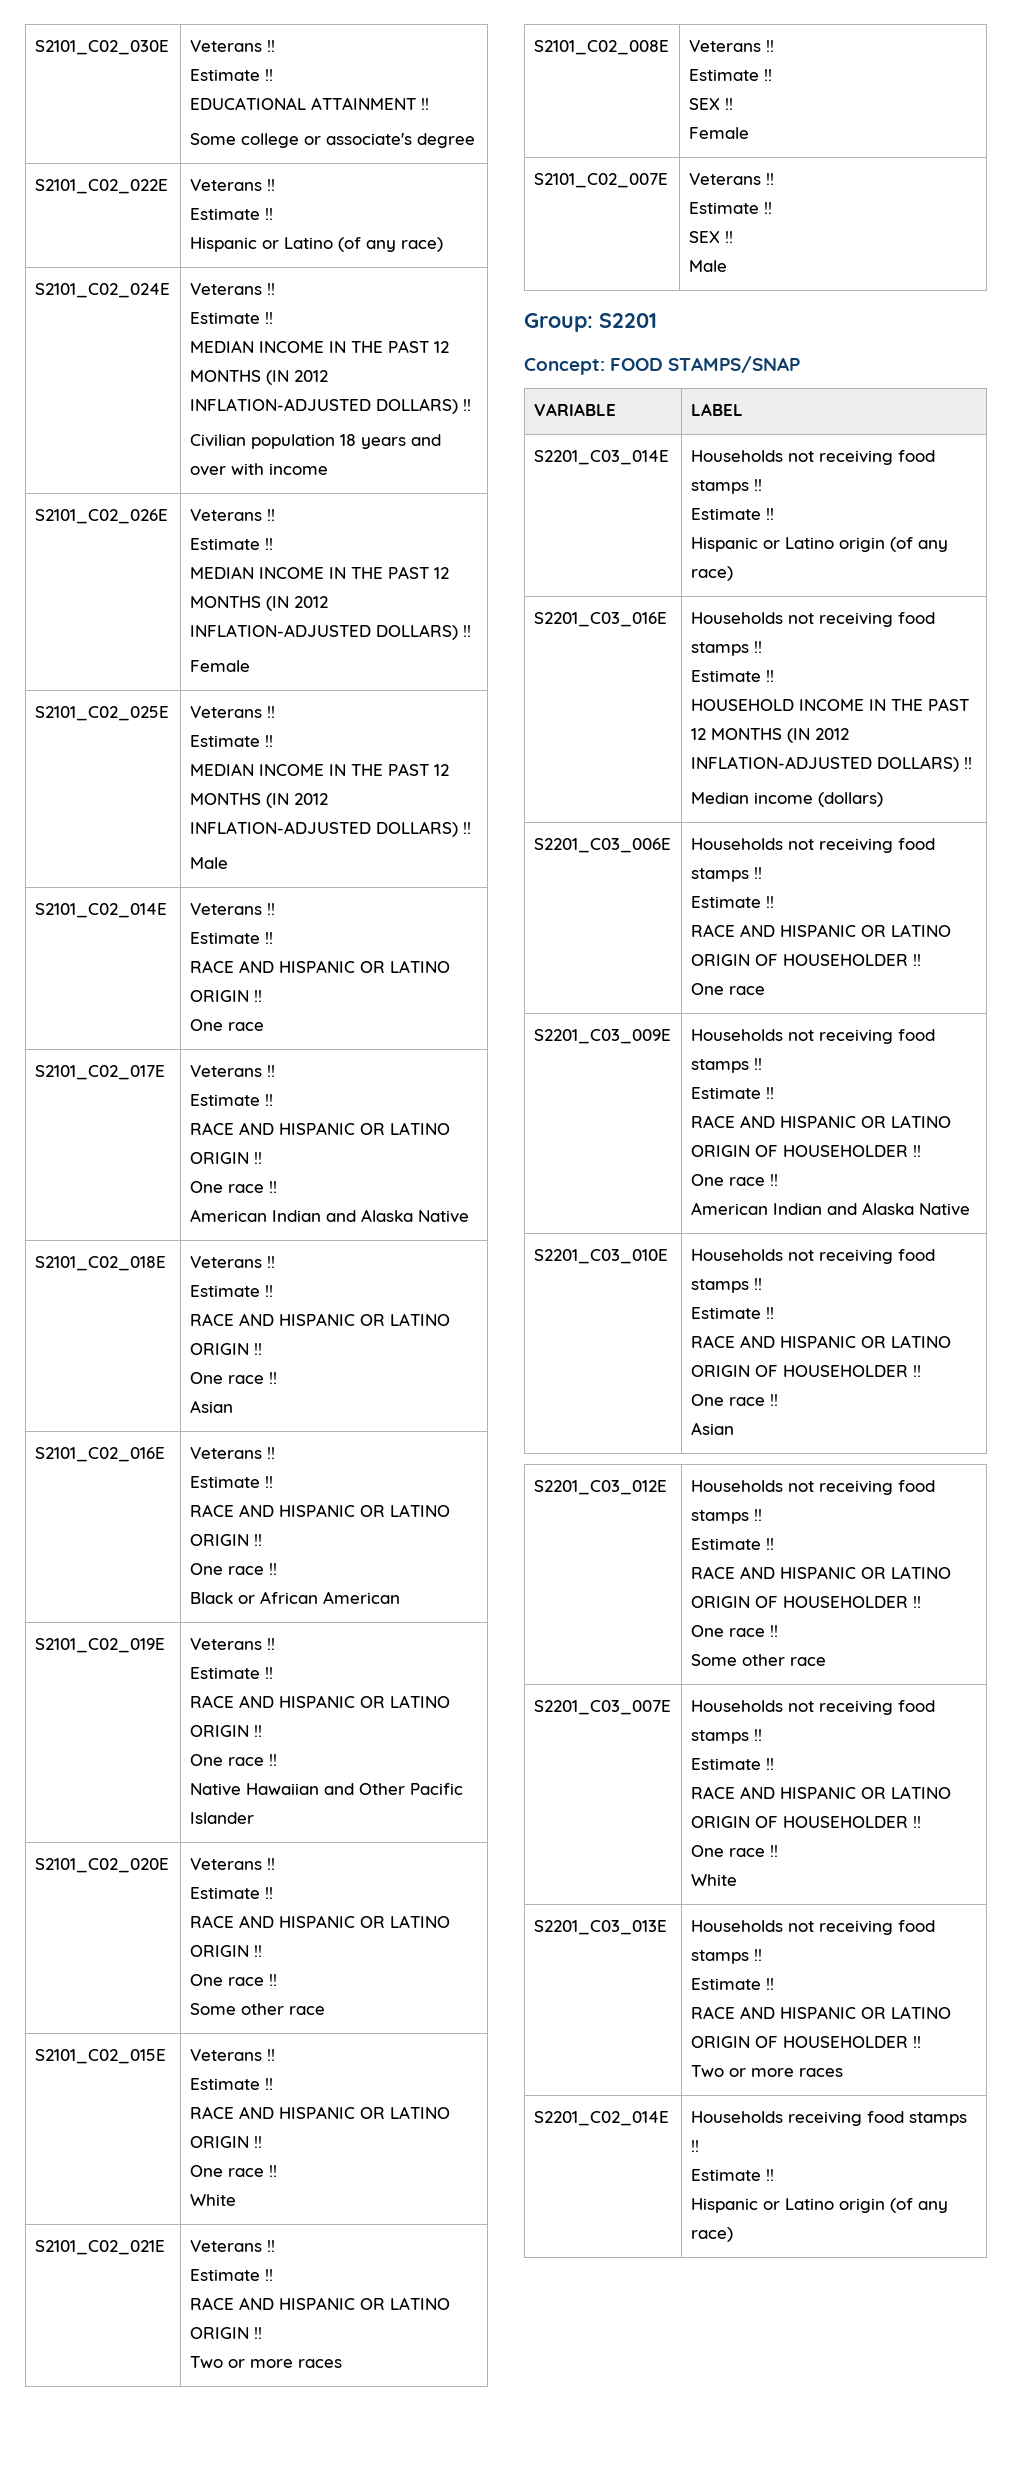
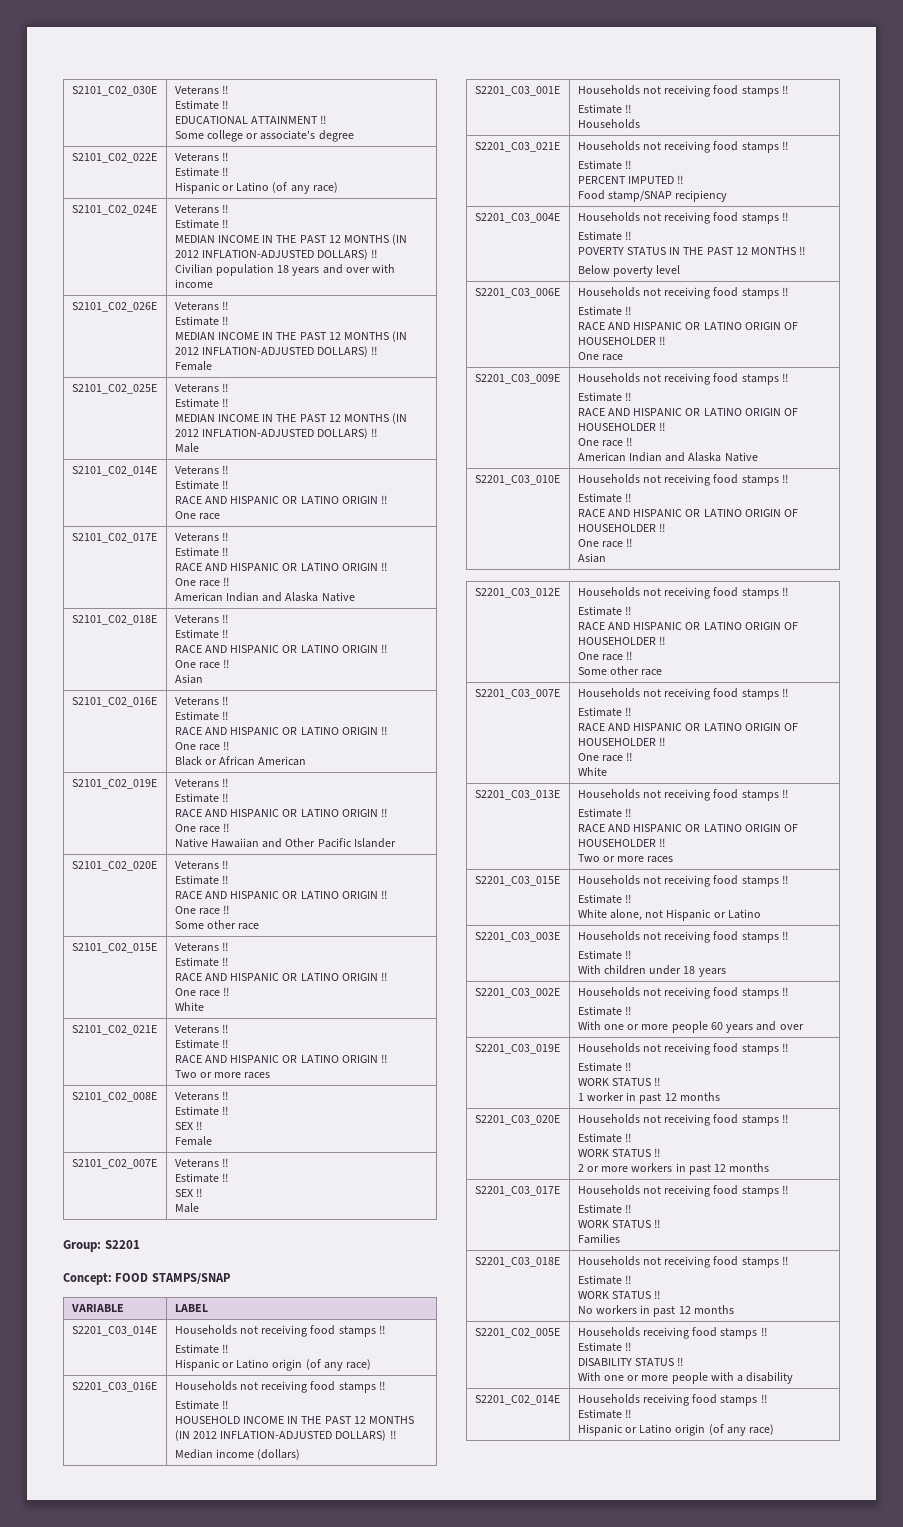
(883, 799) none -> [474,86,560,96] [577,85,788,97] [577,104,631,114] [577,119,640,129] [474,142,560,152] [577,141,788,153] [577,160,631,170] [577,175,684,184] [577,190,728,202] [474,213,560,223] [577,212,788,224] [577,231,631,241] [577,246,806,255] [577,265,681,277] // S2201_C03_001E | Households not receiving food stamps !! // Estimate !! // Households // S2201_C03_021E | Households not receiving food stamps !! // Estimate !! // PERCENT IMPUTED !! // Food stamp/SNAP recipiency // S2201_C03_004E | Households not receiving food stamps !! // Estimate !! // POVERTY STATUS IN THE PAST 12 MONTHS !! // Below poverty level
(843, 2072) none -> [474,876,560,886] [577,875,788,887] [577,894,631,904] [577,909,761,921] [474,932,560,942] [577,931,788,943] [577,950,631,960] [577,965,726,977] [474,988,560,998] [577,987,788,999] [577,1006,631,1016] [577,1021,804,1033] [474,1044,560,1054] [577,1043,788,1055] [577,1062,631,1072] [577,1077,661,1086] [577,1092,720,1104] [474,1115,560,1125] [577,1114,788,1126] [577,1133,631,1143] [577,1148,661,1157] [577,1163,770,1175] [474,1186,560,1196] [577,1185,788,1197] [577,1204,631,1214] [577,1219,661,1228] [577,1234,620,1244] [474,1257,560,1267] [577,1256,788,1268] [577,1275,631,1285] [577,1290,661,1299] [577,1305,734,1317] [474,1328,560,1338] [577,1327,767,1339] [577,1342,631,1352] [577,1357,684,1366] [577,1372,794,1384] // S2201_C03_015E | Households not receiving food stamps !! // Estimate !! // White alone, not Hispanic or Latino // S2201_C03_003E | Households not receiving food stamps !! // Estimate !! // With children under 18 years // S2201_C03_002E | Households not receiving food stamps !! // Estimate !! // With one or more people 60 years and over // S2201_C03_019E | Households not receiving food stamps !! // Estimate !! // WORK STATUS !! // 1 worker in past 12 months // S2201_C03_020E | Households not receiving food stamps !! // Estimate !! // WORK STATUS !! // 2 or more workers in past 12 months // S2201_C03_017E | Households not receiving food stamps !! // Estimate !! // WORK STATUS !! // Families // S2201_C03_018E | Households not receiving food stamps !! // Estimate !! // WORK STATUS !! // No workers in past 12 months // S2201_C02_005E | Households receiving food stamps !! // Estimate !! // DISABILITY STATUS !! // With one or more people with a disability

